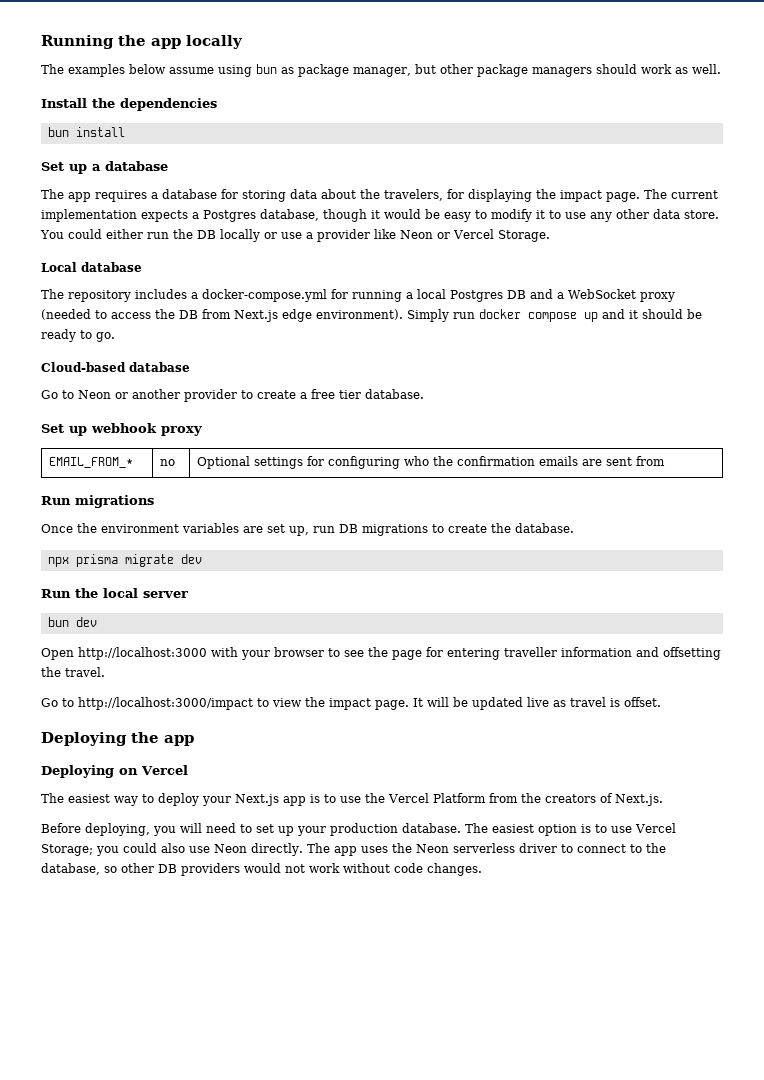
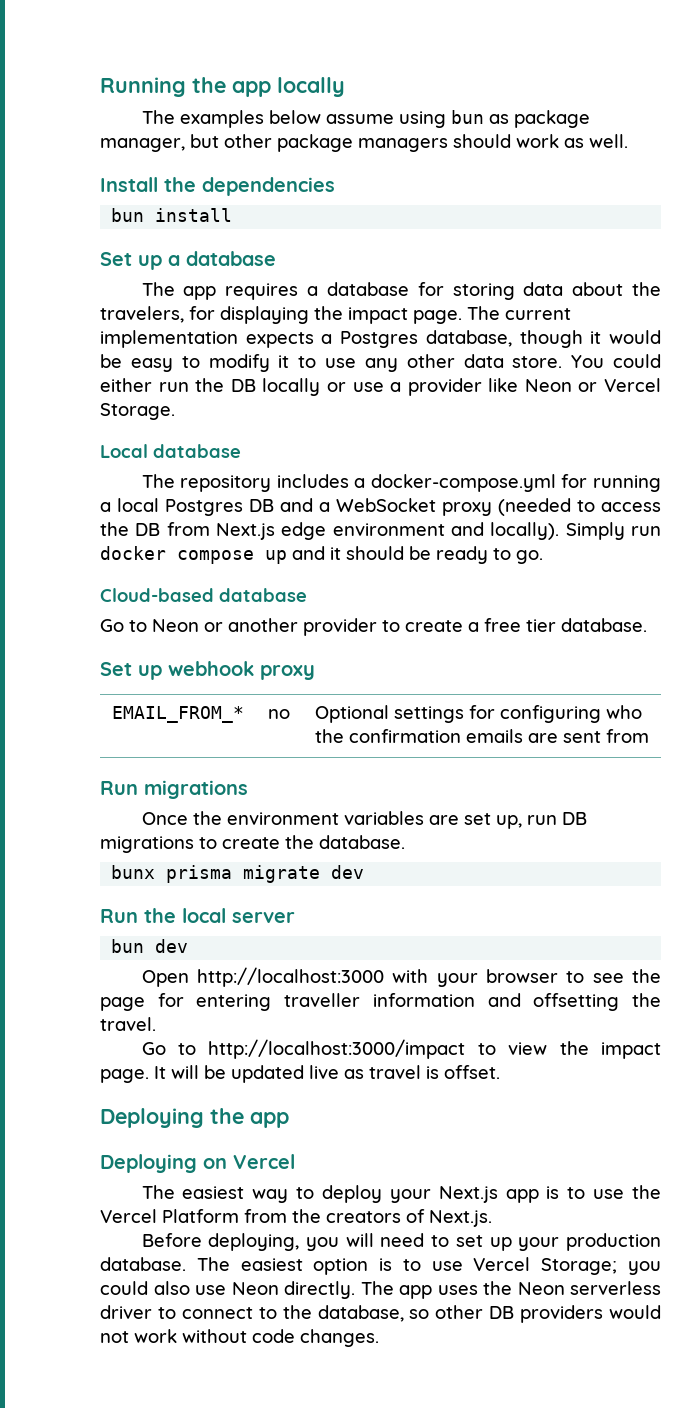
[316,309,403,320] environment). -> [332,522,560,540] environment and locally).
[47,557,69,567] npx -> [111,865,156,879] bunx

